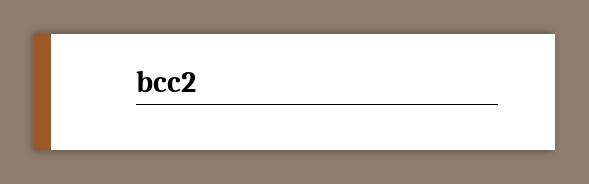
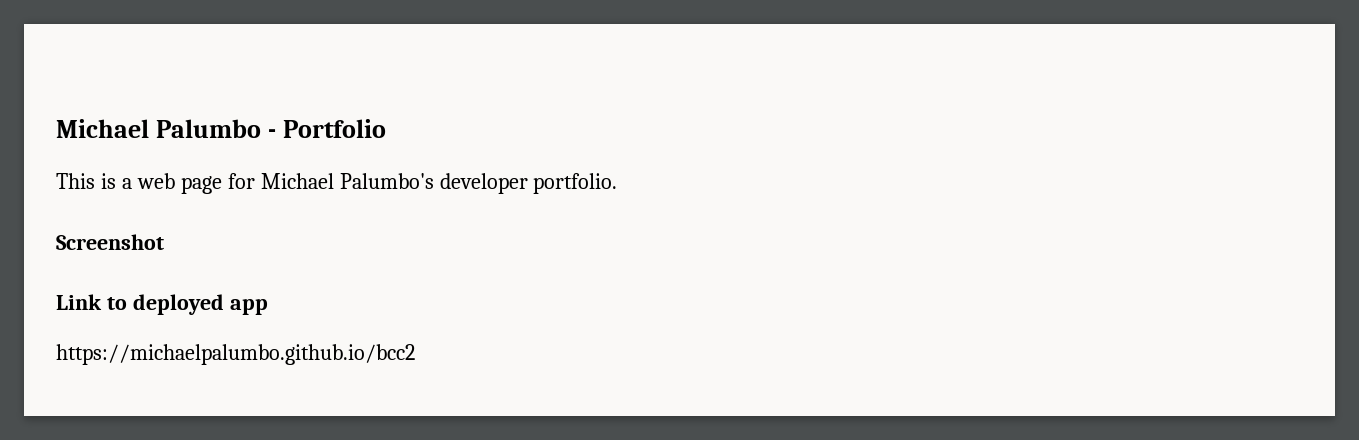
[136,70,196,92] bcc2 -> [56,119,386,138] [56,173,618,194] [56,234,164,250] [56,294,268,315] [56,344,415,365] Michael Palumbo - Portfolio // This is a web page for Michael Palumbo's developer portfolio. // Screenshot // Link to deployed app // https://michaelpalumbo.github.io/bcc2

